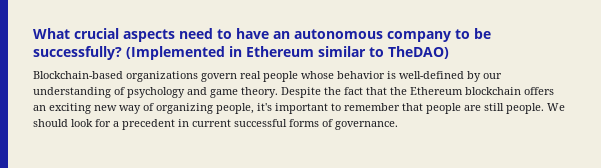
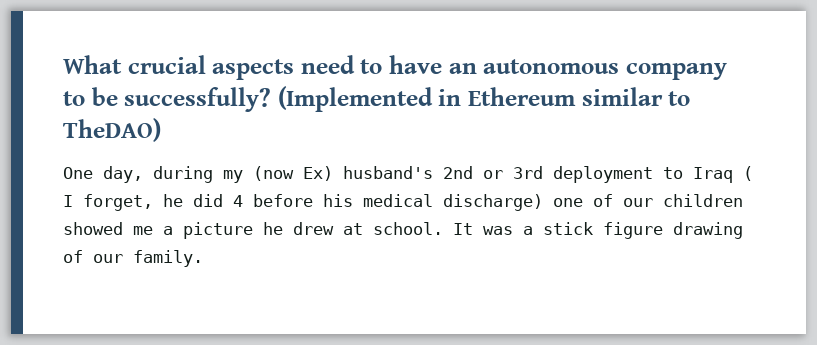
[33,71,502,82] [33,87,554,98] [33,103,565,114] [33,119,398,130] Blockchain-based organizations govern real people whose behavior is well-defined by our understanding of psychology and game theory. Despite the fact that the Ethereum blockchain offers an exciting new way of organizing people, it's important to remember that people are still people. We should look for a precedent in current successful forms of governance. -> [63,166,753,183] [63,194,743,211] [63,222,743,239] [63,250,203,267] One day, during my (now Ex) husband's 2nd or 3rd deployment to Iraq ( I forget, he did 4 before his medical discharge) one of our children showed me a picture he drew at school. It was a stick figure drawing of our family.

